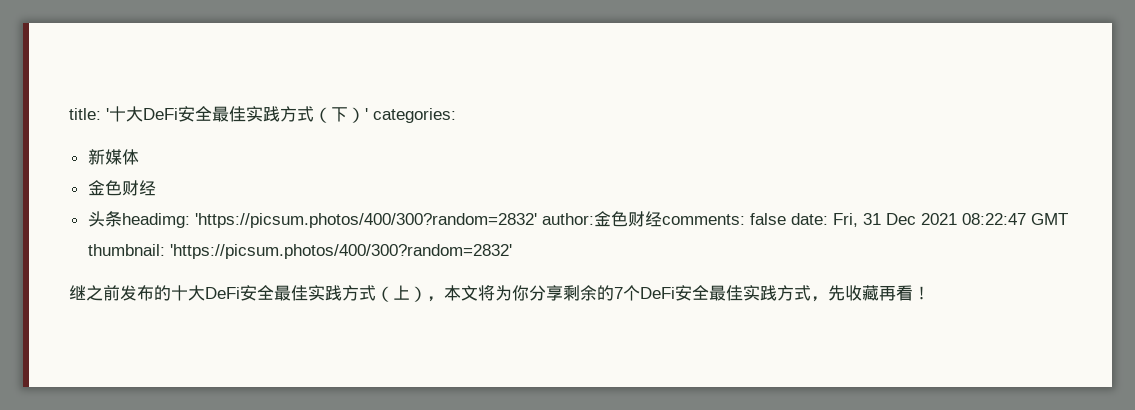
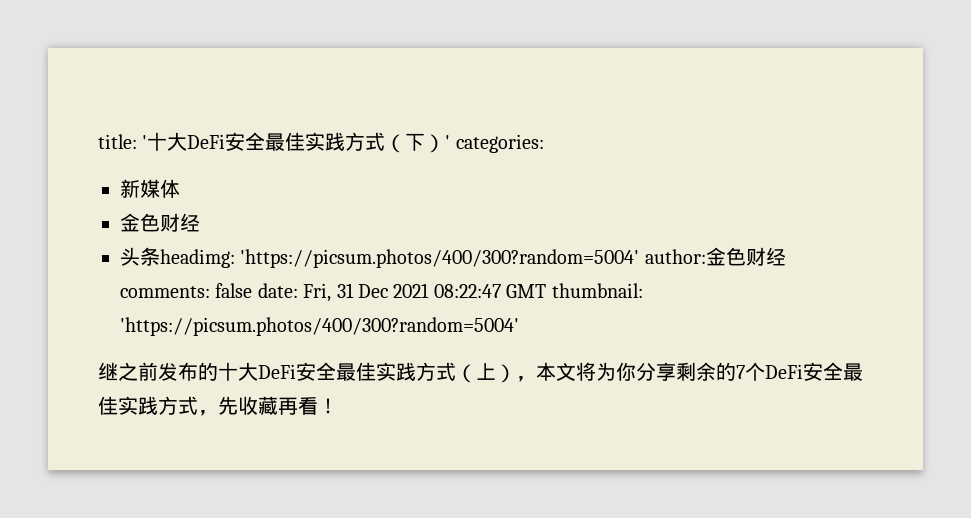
[194,213,537,228] 'https://picsum.photos/400/300?random=2832' -> [240,249,640,268] 'https://picsum.photos/400/300?random=5004'
[169,244,512,259] 'https://picsum.photos/400/300?random=2832' -> [120,317,519,336] 'https://picsum.photos/400/300?random=5004'

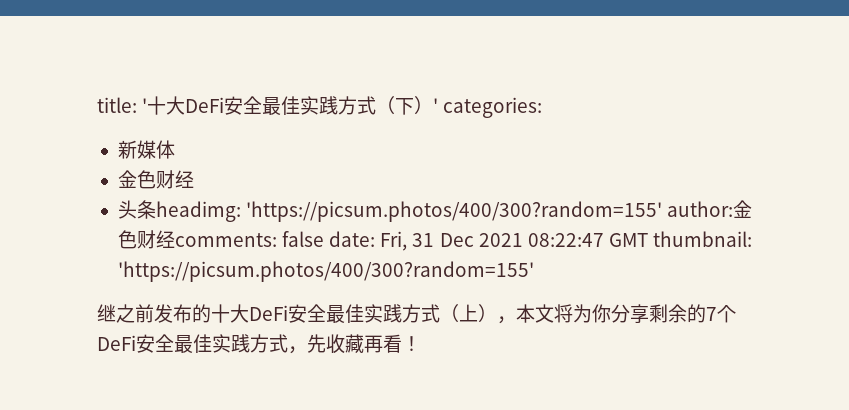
[240,249,640,268] 'https://picsum.photos/400/300?random=5004' -> [246,201,663,222] 'https://picsum.photos/400/300?random=155'
[120,317,519,336] 'https://picsum.photos/400/300?random=5004' -> [117,261,534,282] 'https://picsum.photos/400/300?random=155'

